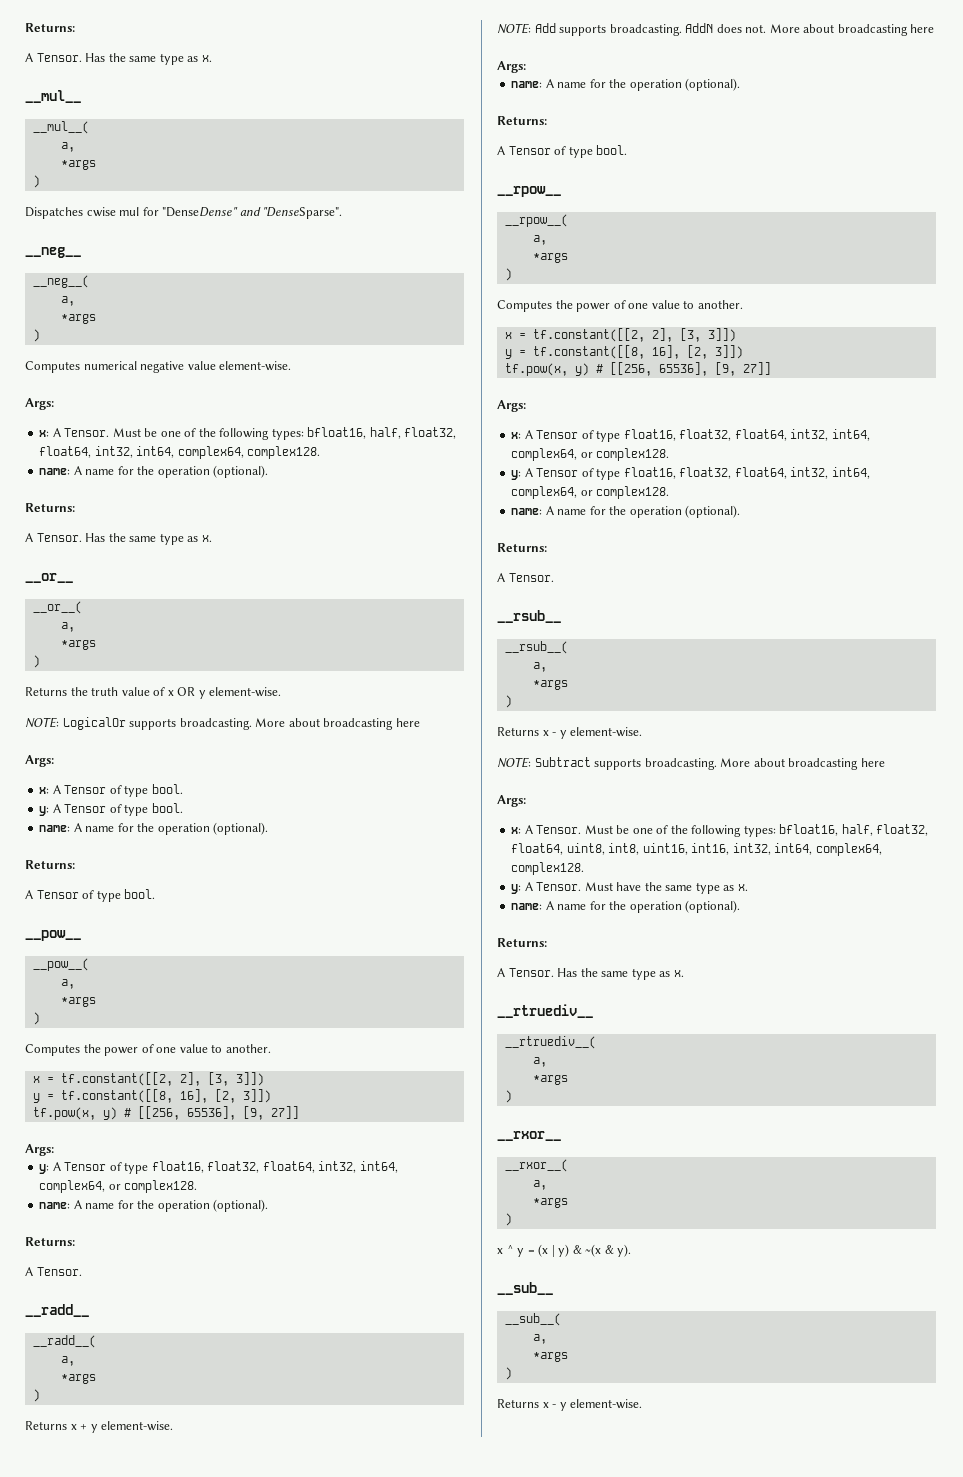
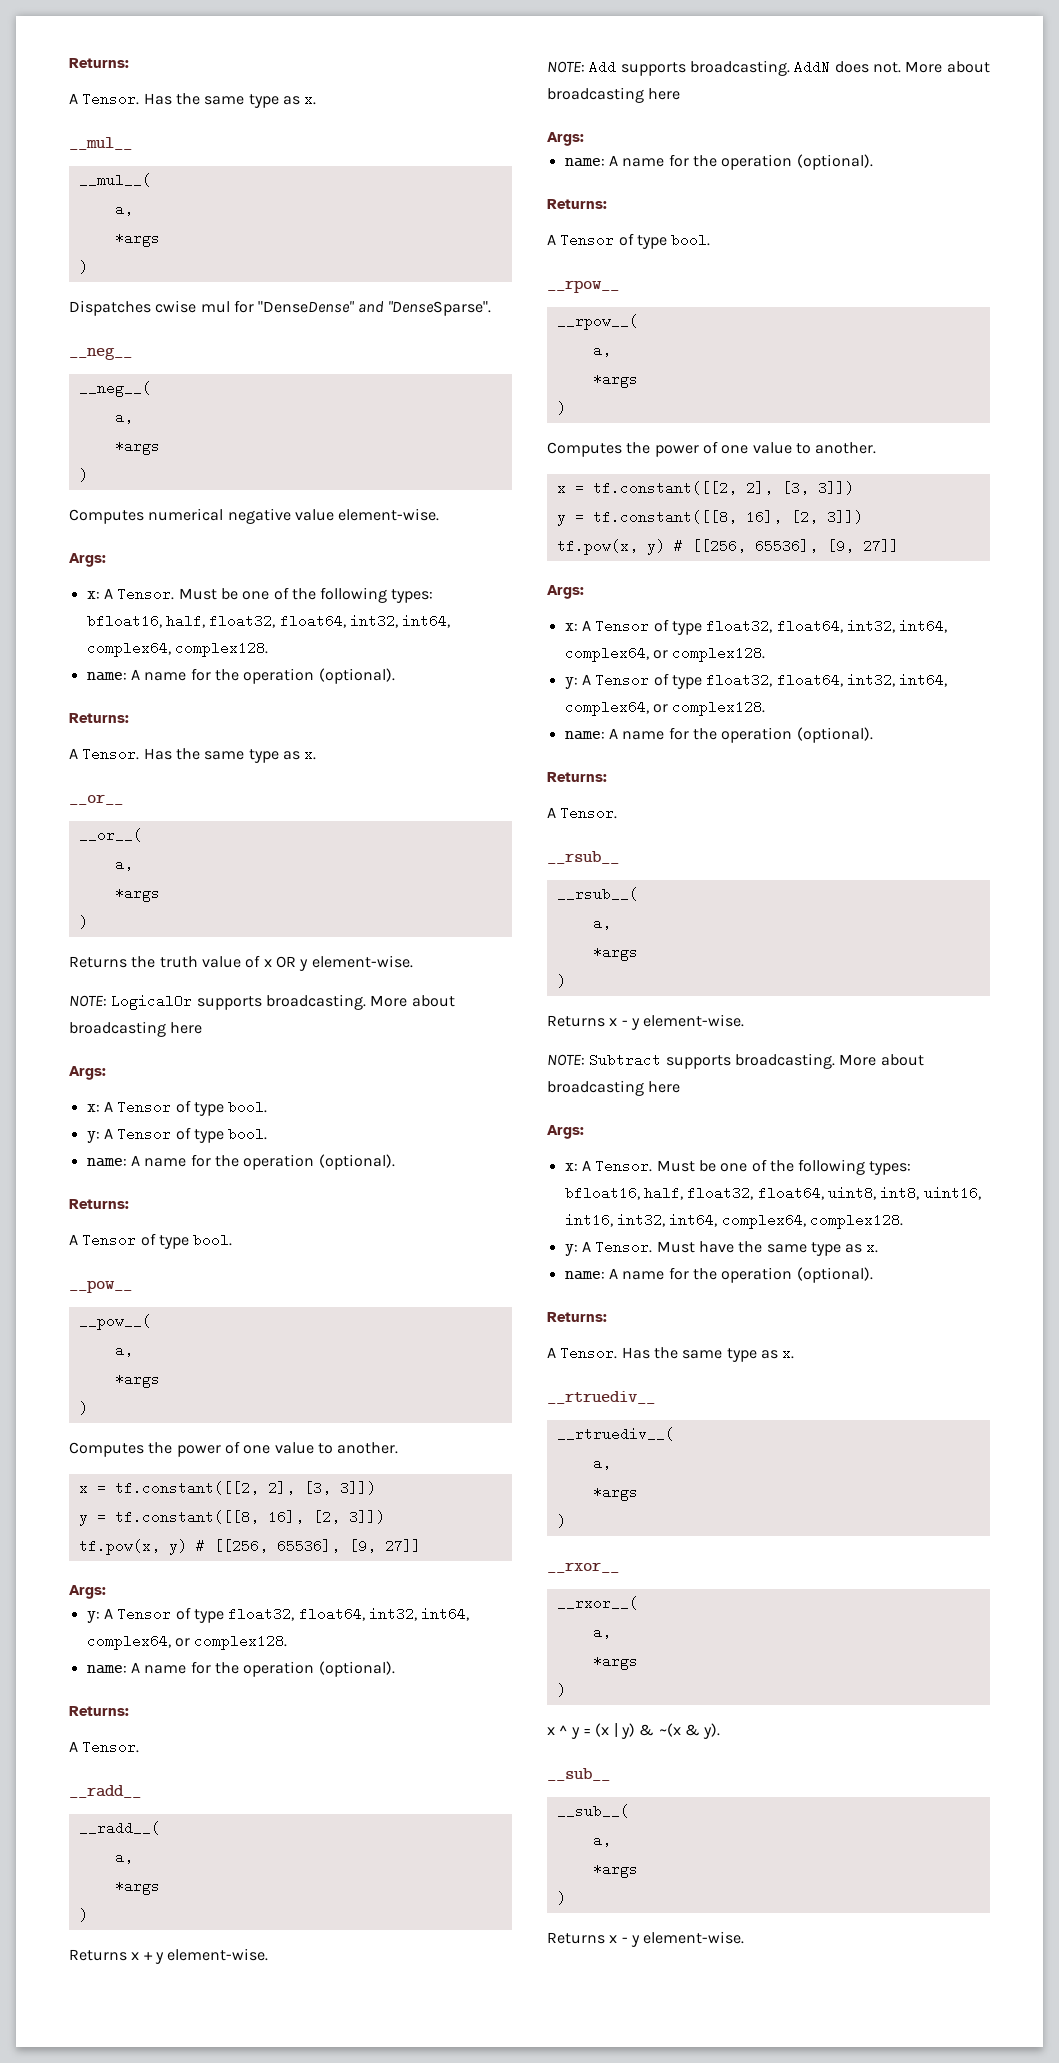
[151,1161,204,1173] float16, -> (224, 1616) none
[623,429,676,441] float16, -> (702, 628) none
[623,467,676,479] float16, -> (702, 682) none

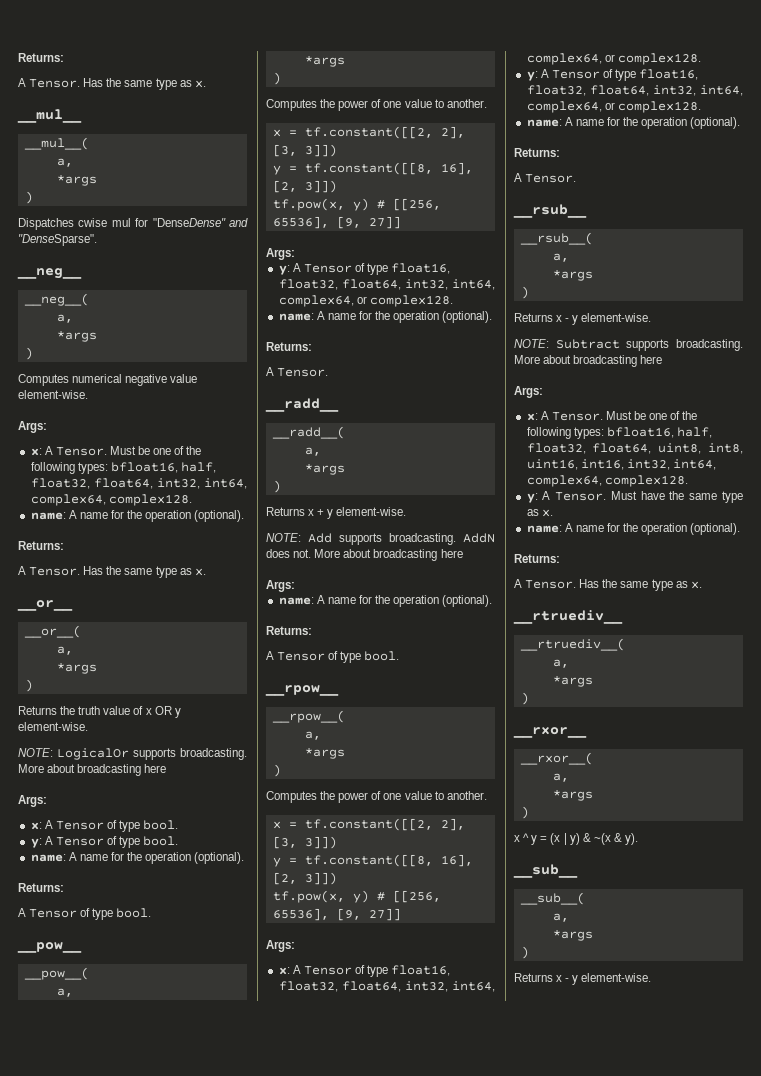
(224, 1616) none -> [391,263,451,274] float16,
(702, 628) none -> [391,965,451,976] float16,
(702, 682) none -> [639,69,699,80] float16,

